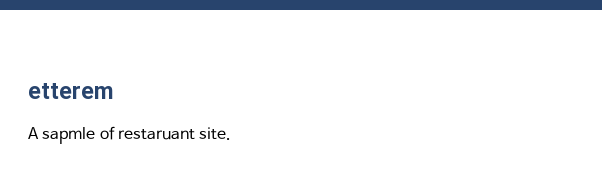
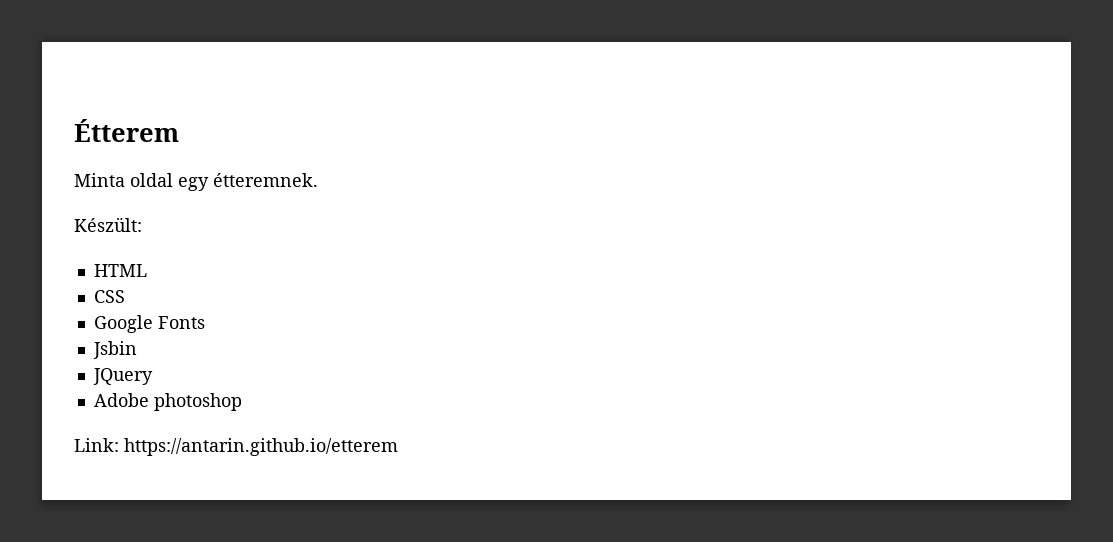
[28,83,113,99] [28,126,232,144] etterem // A sapmle of restaruant site. -> [74,119,179,142] [74,173,318,191] [74,217,142,232] [93,264,147,277] [93,290,125,303] [93,315,205,333] [92,341,137,359] [92,368,153,385] [93,393,242,411] [74,438,398,456] Étterem // Minta oldal egy étteremnek. // Készült: // HTML // CSS // Google Fonts // Jsbin // JQuery // Adobe photoshop // Link: https://antarin.github.io/etterem

